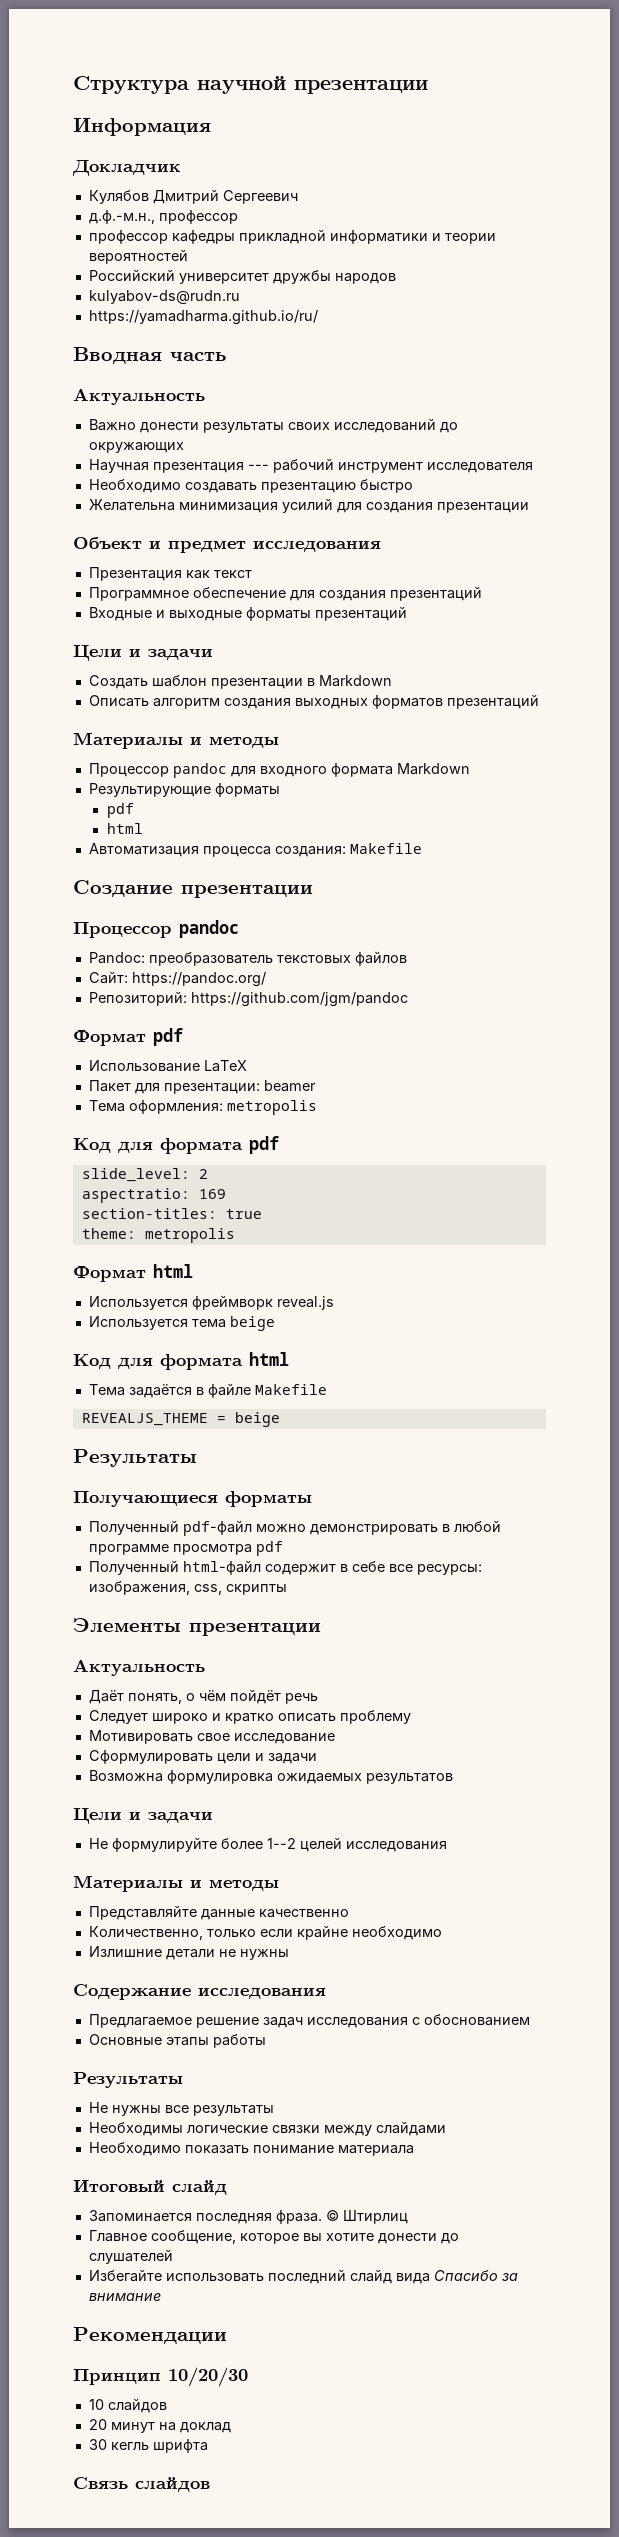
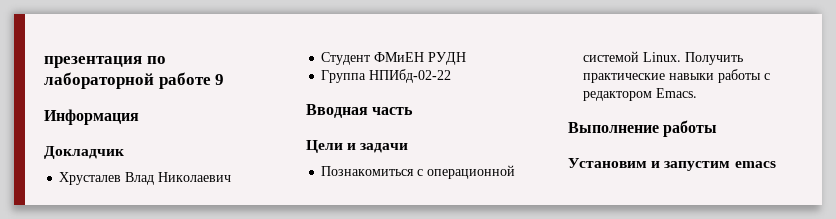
[73,76,428,94] [73,117,211,136] [72,160,181,176] [88,189,298,204] [88,210,238,224] [88,229,496,244] [88,249,188,264] [88,269,396,284] [88,290,240,304] [88,310,318,325] [73,347,227,364] [73,388,205,405] [88,418,458,433] [88,442,184,453] [88,458,533,473] [88,479,413,493] [88,498,529,513] [73,537,381,553] [88,567,252,581] [88,586,482,601] [88,606,407,621] [73,645,213,661] [88,675,392,689] [88,694,539,709] [73,732,279,749] [88,763,470,778] [88,783,280,797] [106,803,134,818] [106,823,143,834] [88,843,422,857] [73,880,313,898] [73,920,239,938] [88,951,407,966] [88,971,266,987] [88,991,408,1007] [73,1028,183,1046] [88,1060,247,1072] [88,1080,316,1094] [88,1100,317,1115] [73,1136,279,1154] [81,1168,208,1182] [81,1188,226,1203] [81,1208,262,1219] [81,1228,235,1243] [73,1264,193,1282] [88,1295,334,1310] [88,1316,275,1331] [73,1352,289,1370] [88,1383,327,1398] [81,1412,280,1427] [73,1449,197,1467] [73,1491,312,1507] [88,1520,501,1536] [88,1541,283,1556] [88,1560,482,1575] [88,1581,287,1595] [73,1618,321,1636] [73,1659,205,1676] [88,1689,318,1704] [88,1710,411,1724] [88,1730,335,1744] [88,1750,317,1764] [88,1770,453,1784] [73,1808,213,1824] [88,1837,447,1852] [73,1875,279,1892] [88,1905,349,1920] [88,1925,442,1940] [88,1946,289,1960] [73,1984,326,2000] [88,2014,530,2028] [88,2034,266,2048] [73,2072,183,2088] [88,2102,274,2116] [88,2121,446,2136] [88,2142,414,2156] [73,2179,227,2195] [88,2210,408,2224] [88,2230,459,2244] [88,2249,173,2264] [88,2269,518,2284] [88,2293,161,2301] [73,2327,227,2344] [73,2367,248,2387] [88,2398,167,2413] [88,2419,231,2433] [88,2439,208,2453] [73,2477,210,2492] Структура научной презентации // Информация // Докладчик // Кулябов Дмитрий Сергеевич // д.ф.-м.н., профессор // профессор кафедры прикладной информатики и теории вероятностей // Российский университет дружбы народов // kulyabov-ds@rudn.ru // https://yamadharma.github.io/ru/ // Вводная часть // Актуальность // Важно донести результаты своих исследований до окружающих // Научная презентация --- рабочий инструмент исследователя // Необходимо создавать презентацию быстро // Желательна минимизация усилий для создания презентации // Объект и предмет исследования // Презентация как текст // Программное обеспечение для создания презентаций // Входные и выходные форматы презентаций // Цели и задачи // Создать шаблон презентации в Markdown // Описать алгоритм создания выходных форматов презентаций // Материалы и методы // Процессор pandoc для входного формата Markdown // Результирующие форматы // pdf // html // Автоматизация процесса создания: Makefile // Создание презентации // Процессор pandoc // Pandoc: преобразователь текстовых файлов // Сайт: https://pandoc.org/ // Репозиторий: https://github.com/jgm/pandoc // Формат pdf // Использование LaTeX // Пакет для презентации: beamer // Тема оформления: metropolis // Код для формата pdf // slide_level: 2 // aspectratio: 169 // section-titles: true // theme: metropolis // Формат html // Используется фреймворк reveal.js // Используется тема beige // Код для формата html // Тема задаётся в файле Makefile // REVEALJS_THEME = beige // Результаты // Получающиеся форматы // Полученный pdf-файл можно демонстрировать в любой программе просмотра pdf // Полученный html-файл содержит в себе все ресурсы: изображения, css, скрипты // Элементы презентации // Актуальность // Даёт понять, о чём пойдёт речь // Следует широко и кратко описать проблему // Мотивировать свое исследование // Сформулировать цели и задачи // Возможна формулировка ожидаемых результатов // Цели и задачи // Не формулируйте более 1--2 целей исследования // Материалы и методы // Представляйте данные качественно // Количественно, только если крайне необходимо // Излишние детали не нужны // Содержание исследования // Предлагаемое решение задач исследования с обоснованием // Основные этапы работы // Результаты // Не нужны все результаты // Необходимы логические связки между слайдами // Необходимо показать понимание материала // Итоговый слайд // Запоминается последняя фраза. © Штирлиц // Главное сообщение, которое вы хотите донести до слушателей // Избегайте использовать последний слайд вида Спасибо за внимание // Рекомендации // Принцип 10/20/30 // 10 слайдов // 20 минут на доклад // 30 кегль шрифта // Связь слайдов -> [44,56,166,68] [44,72,225,89] [44,109,139,125] [44,146,124,159] [59,172,232,185] [321,52,467,65] [321,69,452,83] [306,104,414,118] [306,140,409,153] [321,165,516,179] [583,51,744,65] [583,69,771,83] [583,88,698,101] [568,120,718,137] [568,158,776,171] презентация по лабораторной работе 9 // Информация // Докладчик // Хрусталев Влад Николаевич // Студент ФМиЕН РУДН // Группа НПИбд-02-22 // Вводная часть // Цели и задачи // Познакомиться с операционной системой Linux. Получить практические навыки работы с редактором Emacs. // Выполнение работы // Установим и запустим emacs

